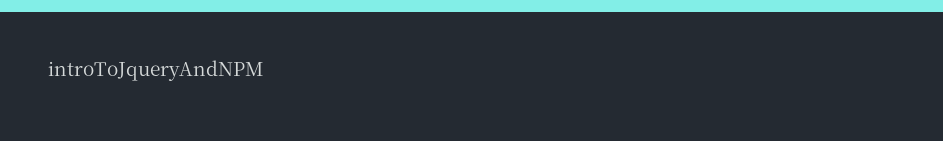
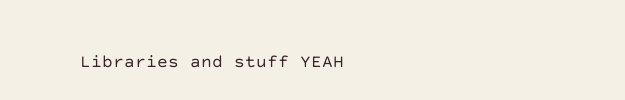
[48,60,264,81] introToJqueryAndNPM -> [80,55,344,68] Libraries and stuff YEAH

